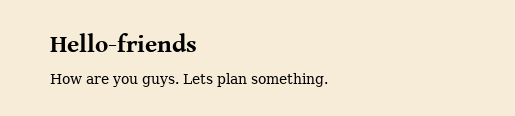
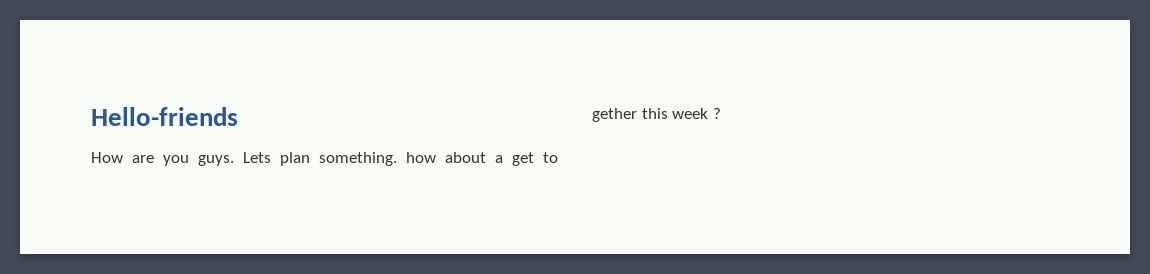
(328, 80) none -> [406,152,558,166] [592,108,721,122] how about a get to gether this week ?

